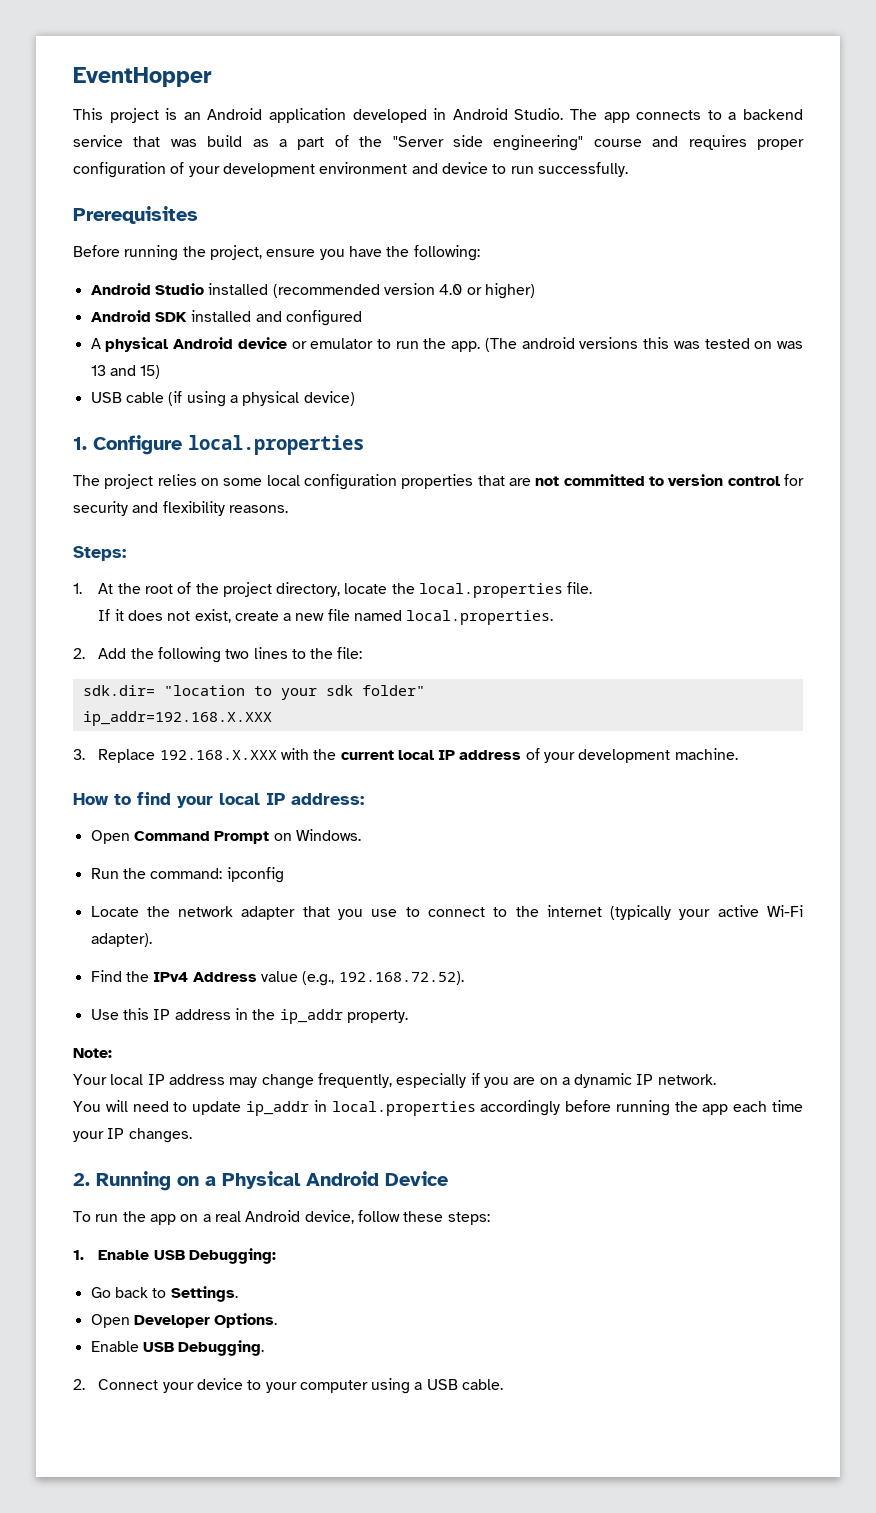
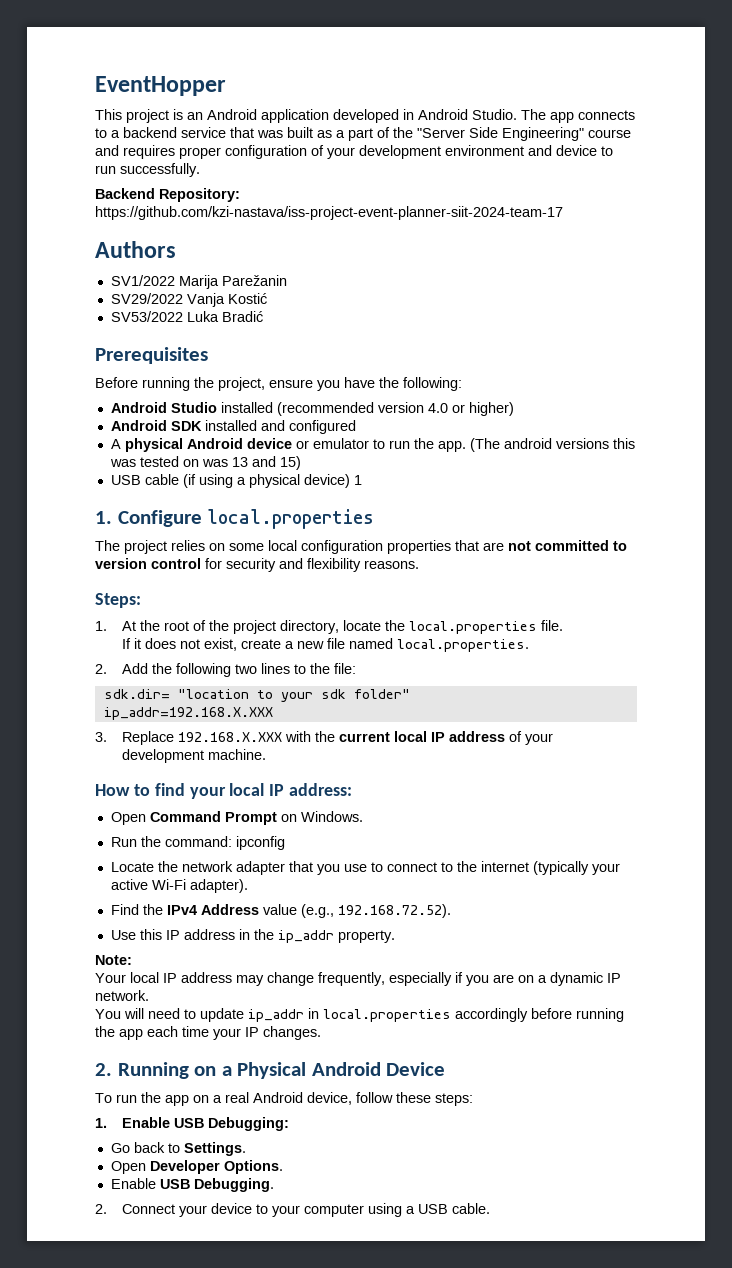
[207,135,243,147] build -> [287,127,313,138] built
[452,135,584,151] side engineering" -> [469,127,584,141] Side Engineering"
(628, 169) none -> [95,188,240,202] [95,206,563,220] [95,241,176,258] [110,275,287,289] [110,293,267,307] [110,311,263,322] // Backend Repository: https://github.com/kzi-nastava/iss-project-event-planner-siit-2024-team-17 // Authors // SV1/2022 Marija Parežanin // SV29/2022 Vanja Kostić // SV53/2022 Luka Bradić
(355, 398) none -> [353,475,362,485] 1

